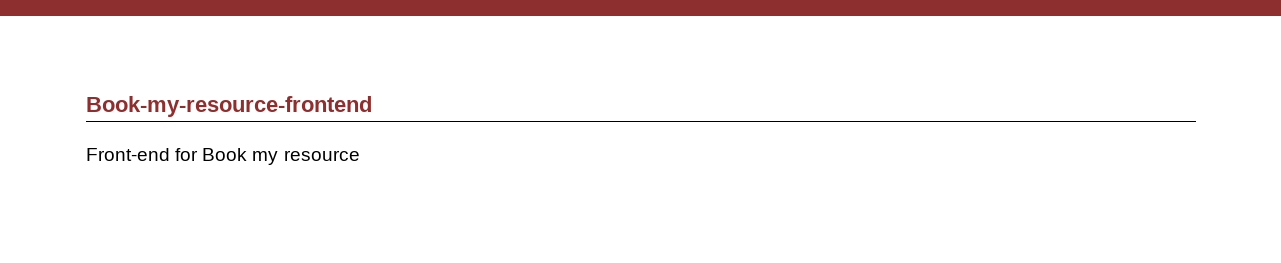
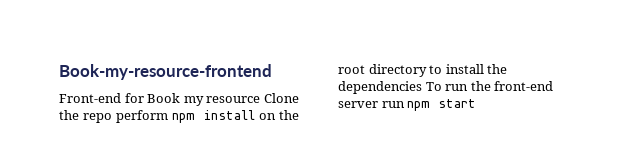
(360, 155) none -> [264,93,299,103] [59,110,299,123] [338,64,508,77] [338,81,554,94] [338,99,477,111] Clone the repo perform npm install on the root directory to install the dependencies To run the front-end server run npm start

